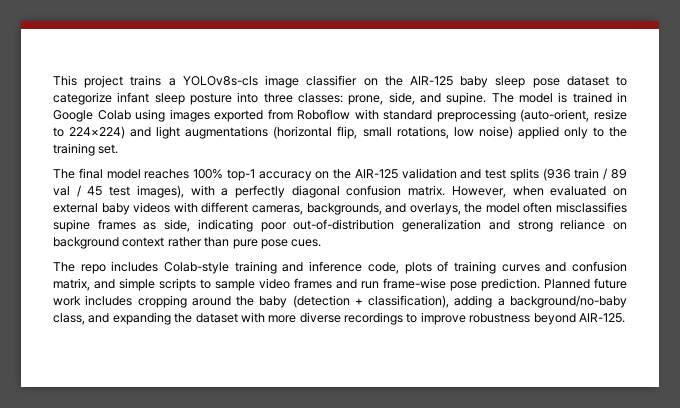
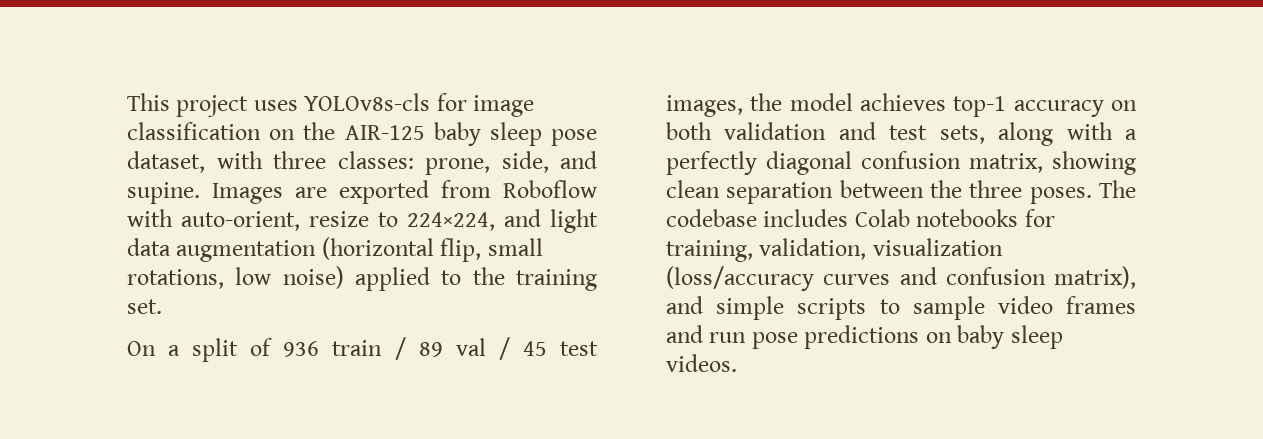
[130,75,358,88] trains a YOLOv8s‑cls image classifier -> [253,93,535,117] [127,122,261,140] uses YOLOv8s‑cls for image classification
[566,76,627,86] [53,92,259,105] dataset to categorize infant sleep posture into -> [127,151,263,173] dataset, with
[491,92,627,103] [53,109,210,122] The model is trained in Google Colab using images -> [212,183,327,204] Images are
[383,109,590,122] standard preprocessing (auto‑orient, -> [181,211,300,231] auto‑orient,
[69,126,126,139] 224×224) -> [407,212,495,231] 224×224,
[185,126,269,139] augmentations -> [127,238,317,262] data augmentation
[563,127,588,139] only -> (430, 279) none
[53,168,571,181] The final model reaches 100% top‑1 accuracy on the AIR‑125 validation and test splits (936 -> [127,338,320,362] On a split of 936
[136,185,184,198] images), -> [666,93,1137,117] [666,122,1054,146] images, the model achieves top‑1 accuracy on both validation and test sets, along
[408,185,627,198] [53,202,627,215] [53,219,628,232] [53,237,322,249] [53,261,496,274] matrix. However, when evaluated on external baby videos with different cameras, backgrounds, and overlays, the model often misclassifies supine frames as side, indicating poor out‑of‑distribution generalization and strong reliance on background context rather than pure pose cues. // The repo includes Colab‑style training and inference code, plots of training -> [969,151,1136,175] [666,180,1136,204] [666,209,1055,227] [666,238,1003,262] [666,266,814,291] matrix, showing clean separation between the three poses. The codebase includes Colab notebooks for training, validation, visualization (loss/accuracy
[53,278,90,291] matrix, -> [1054,266,1136,289] matrix),
[383,278,627,291] [53,295,627,308] [53,312,625,325] frame‑wise pose prediction. Planned future work includes cropping around the baby (detection + classification), adding a background/no‑baby class, and expanding the dataset with more diverse recordings to improve robustness beyond AIR‑125. -> [751,325,1063,349] [666,354,737,372] pose predictions on baby sleep videos.

